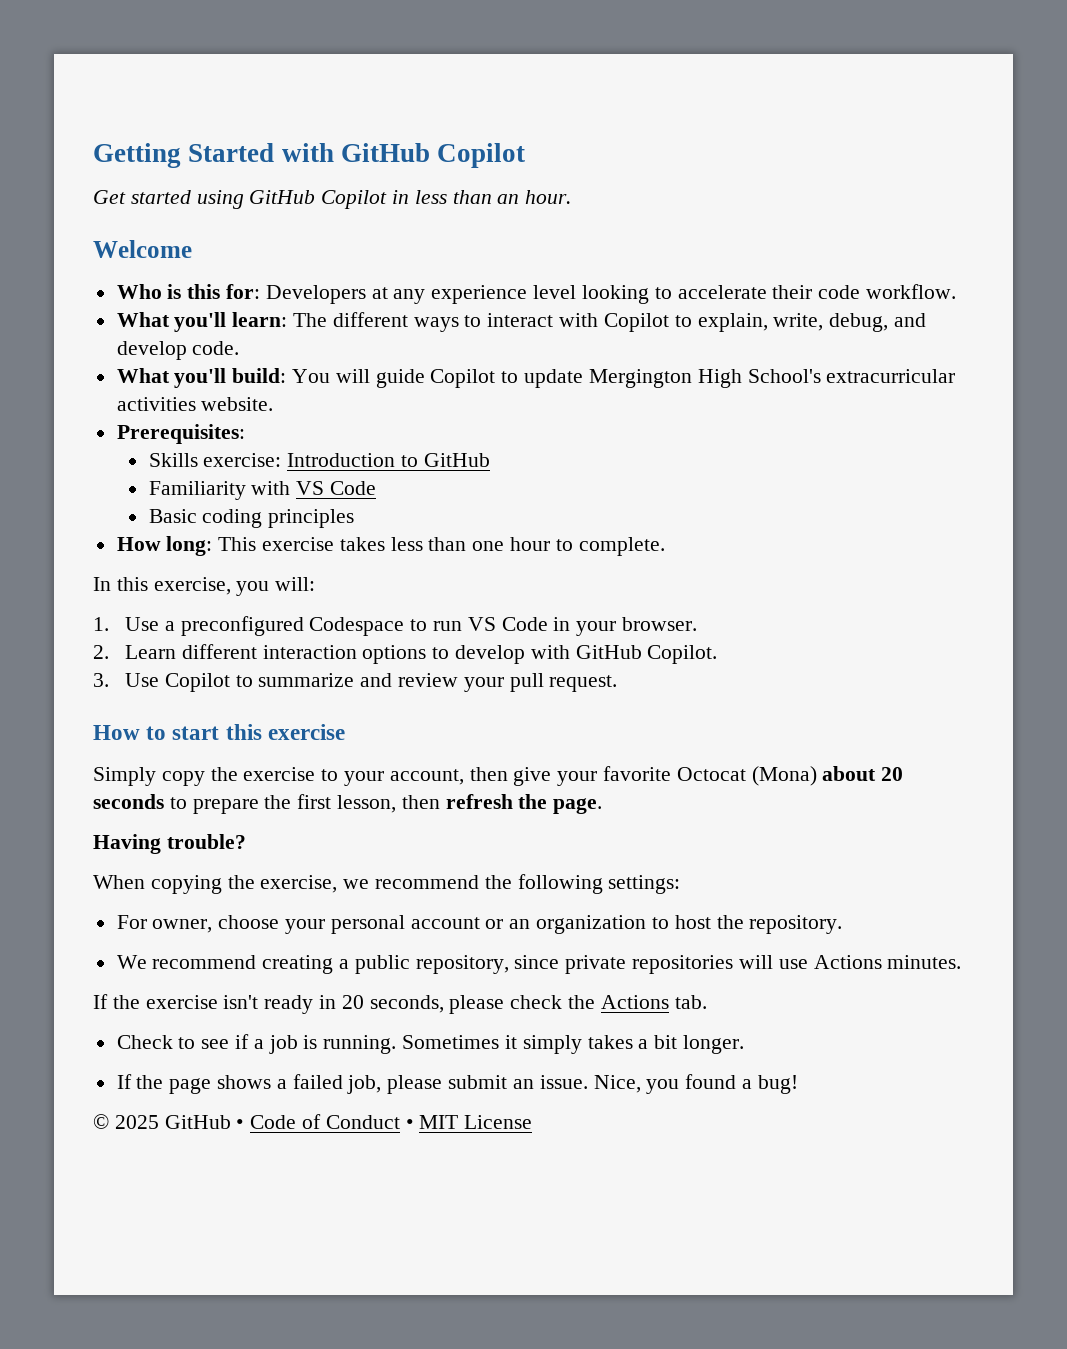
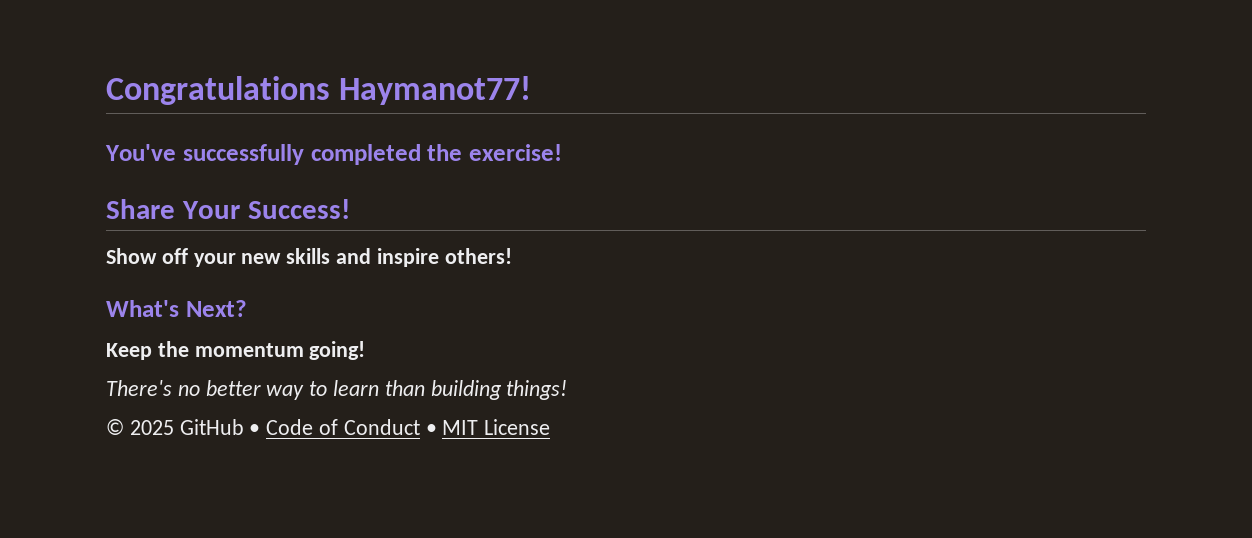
[93,143,526,168] [93,190,572,209] [93,240,192,258] [116,284,956,304] [116,312,926,332] [116,341,240,360] [116,368,956,388] [116,397,274,411] [116,424,245,444] [148,453,490,467] [148,481,376,500] [148,509,355,528] [116,536,665,556] [93,577,316,596] [93,616,697,636] [93,644,718,664] [93,673,618,692] [93,724,345,740] [93,766,904,786] [93,794,603,814] [93,834,246,854] [93,874,681,894] [116,915,843,934] [116,955,962,974] [93,994,707,1014] [116,1034,744,1054] [116,1074,798,1094] Getting Started with GitHub Copilot // Get started using GitHub Copilot in less than an hour. // Welcome // Who is this for: Developers at any experience level looking to accelerate their code workflow. // What you'll learn: The different ways to interact with Copilot to explain, write, debug, and develop code. // What you'll build: You will guide Copilot to update Mergington High School's extracurricular activities website. // Prerequisites: // Skills exercise: Introduction to GitHub // Familiarity with VS Code // Basic coding principles // How long: This exercise takes less than one hour to complete. // In this exercise, you will: // 1. Use a preconfigured Codespace to run VS Code in your browser. // 2. Learn different interaction options to develop with GitHub Copilot. // 3. Use Copilot to summarize and review your pull request. // How to start this exercise // Simply copy the exercise to your account, then give your favorite Octocat (Mona) about 20 seconds to prepare the first lesson, then refresh the page. // Having trouble? // When copying the exercise, we recommend the following settings: // For owner, choose your personal account or an organization to host the repository. // We recommend creating a public repository, since private repositories will use Actions minutes. // If the exercise isn't ready in 20 seconds, please check the Actions tab. // Check to see if a job is running. Sometimes it simply takes a bit longer. // If the page shows a failed job, please submit an issue. Nice, you found a bug! -> [106,76,532,105] [105,144,562,165] [106,199,350,219] [106,248,512,267] [106,300,247,317] [106,341,366,360] [106,380,568,400] Congratulations Haymanot77! // You've successfully completed the exercise! // Share Your Success! // Show off your new skills and inspire others! // What's Next? // Keep the momentum going! // There's no better way to learn than building things!

